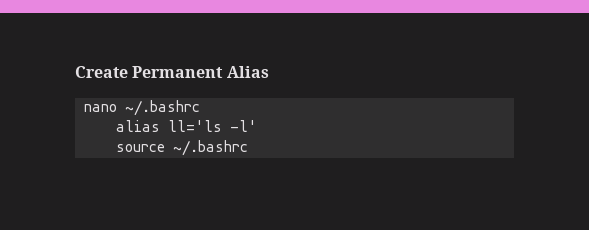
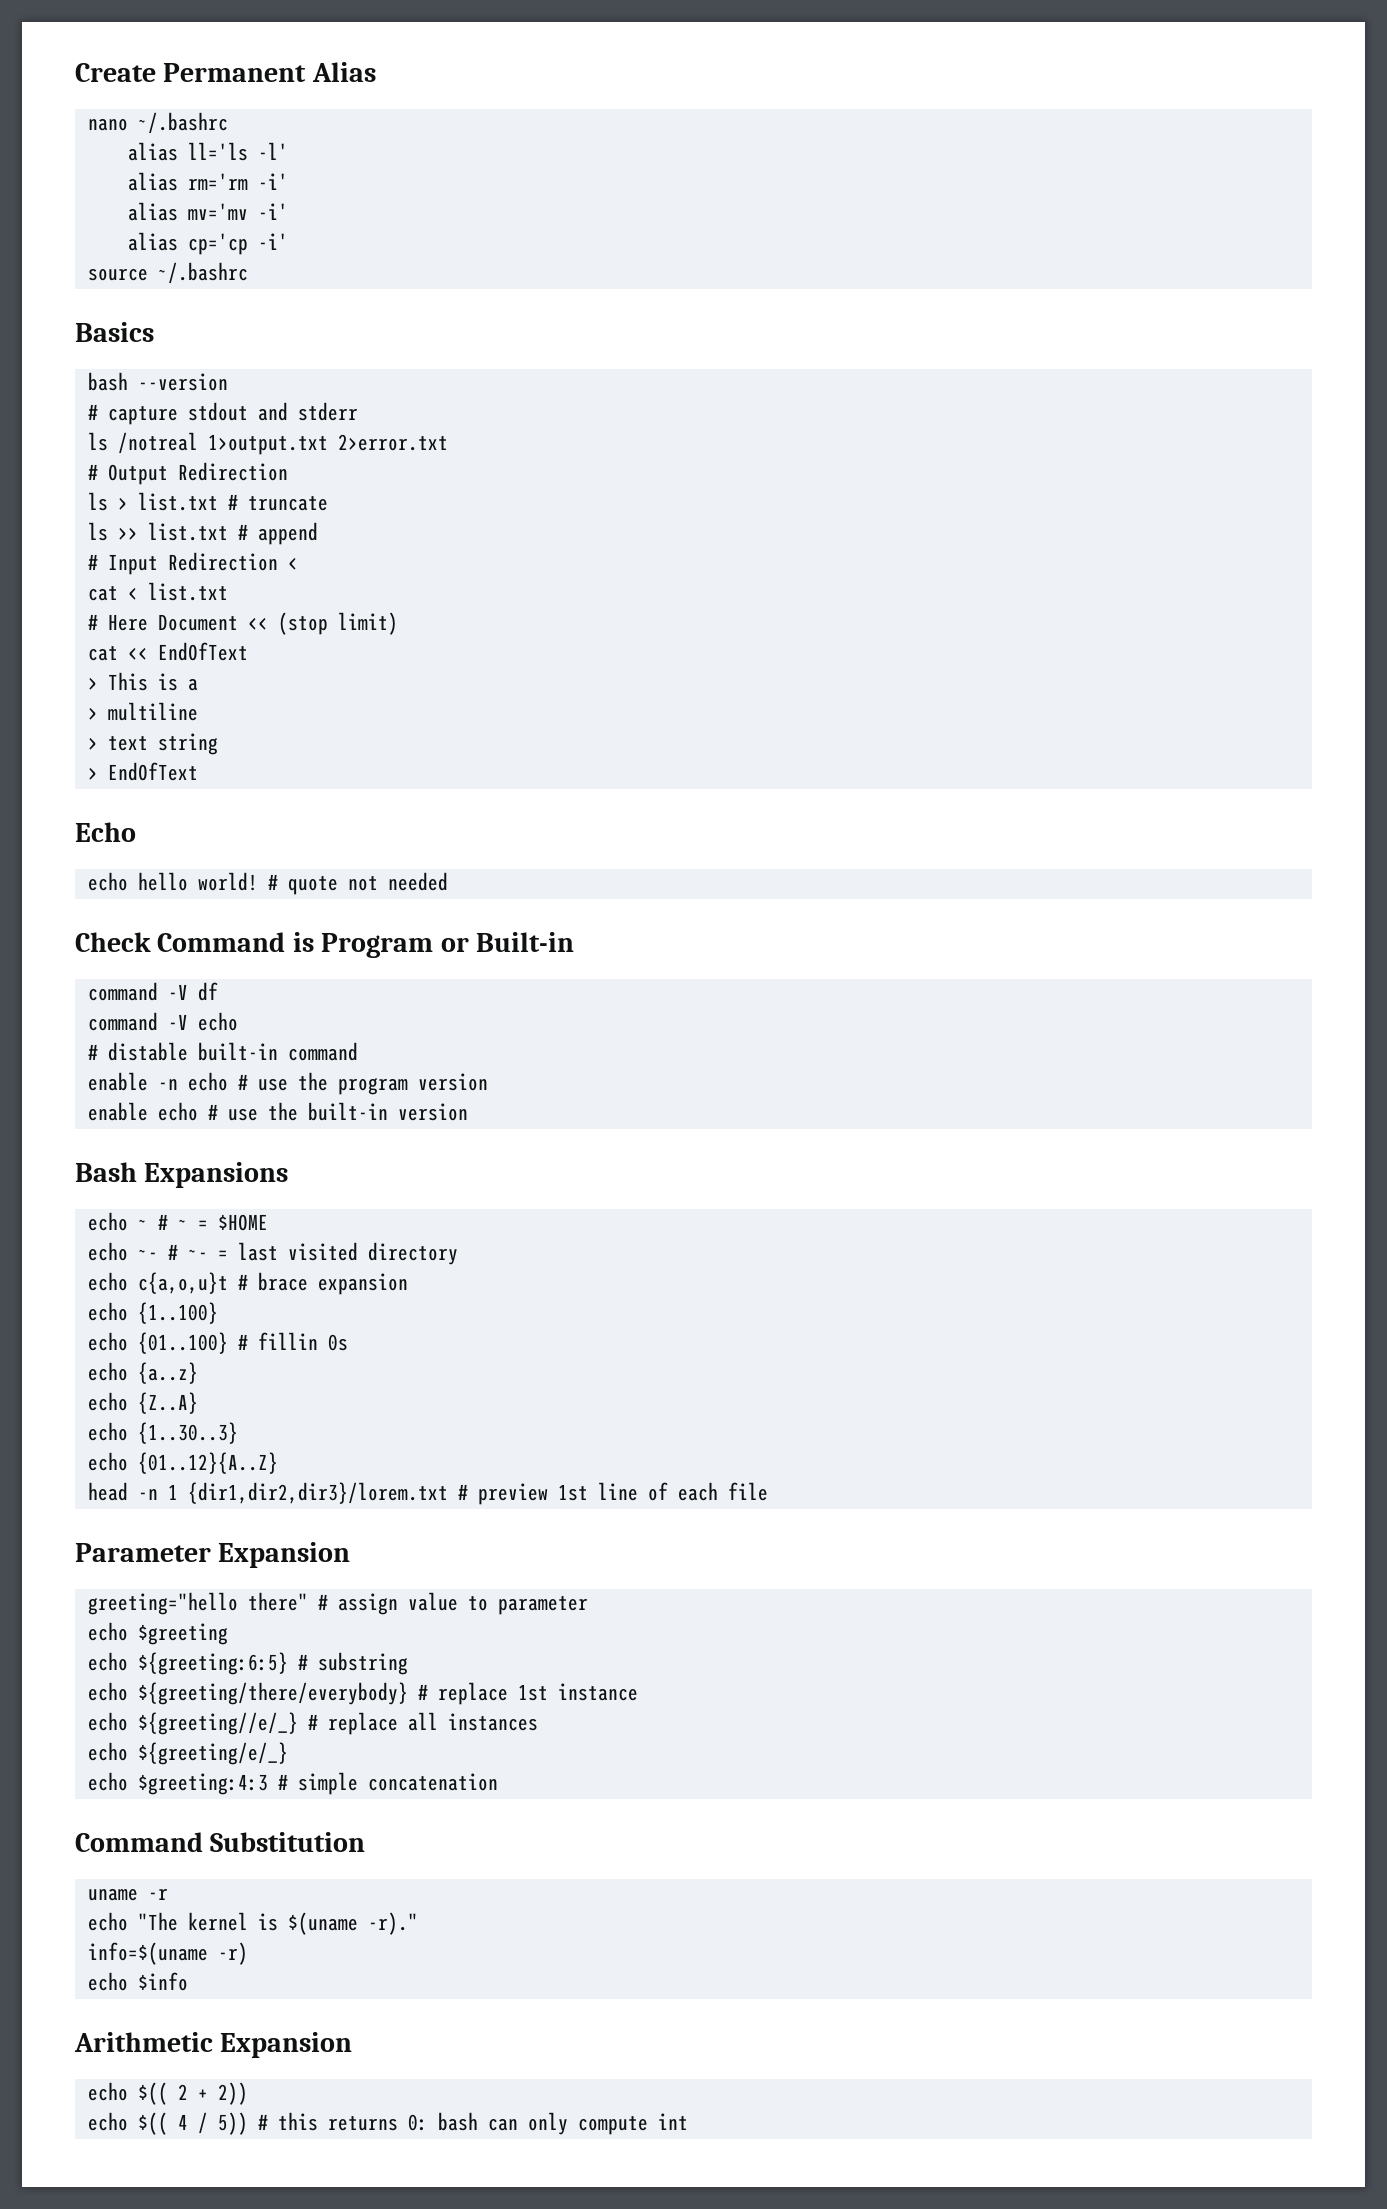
[115,140,248,156] source ~/.bashrc -> [128,172,289,191] [128,202,289,221] [128,232,289,255] [88,262,249,284] [75,322,154,342] [88,372,229,391] [88,402,359,425] [88,432,449,455] [88,462,289,485] [88,492,329,511] [88,522,319,545] [88,552,299,575] [88,582,229,601] [88,612,399,635] [88,642,249,661] [88,672,199,691] [88,702,199,721] [88,733,219,755] [88,762,199,781] [75,822,136,842] [88,872,449,895] [75,932,575,958] [88,982,219,1001] [88,1012,239,1031] [88,1042,359,1061] [88,1072,489,1095] [88,1102,469,1121] [75,1162,289,1188] [88,1212,269,1231] [88,1242,459,1265] [88,1272,409,1295] [88,1302,219,1324] [88,1332,349,1354] [88,1362,199,1384] [88,1392,199,1414] [88,1422,239,1444] [88,1452,279,1474] [88,1482,769,1505] [75,1542,351,1568] [88,1592,589,1615] [88,1622,229,1645] [88,1652,409,1675] [88,1682,639,1705] [88,1712,539,1735] [88,1742,289,1765] [88,1772,499,1795] [75,1832,366,1852] [88,1888,169,1901] [88,1912,419,1935] [88,1942,249,1965] [88,1972,189,1991] [74,2032,353,2058] [88,2082,249,2105] [88,2112,689,2135] alias rm='rm -i' // alias mv='mv -i' // alias cp='cp -i' // source ~/.bashrc // Basics // bash --version // # capture stdout and stderr // ls /notreal 1>output.txt 2>error.txt // # Output Redirection // ls > list.txt # truncate // ls >> list.txt # append // # Input Redirection < // cat < list.txt // # Here Document << (stop limit) // cat << EndOfText // > This is a // > multiline // > text string // > EndOfText // Echo // echo hello world! # quote not needed // Check Command is Program or Built-in // command -V df // command -V echo // # distable built-in command // enable -n echo # use the program version // enable echo # use the built-in version // Bash Expansions // echo ~ # ~ = $HOME // echo ~- # ~- = last visited directory // echo c{a,o,u}t # brace expansion // echo {1..100} // echo {01..100} # fillin 0s // echo {a..z} // echo {Z..A} // echo {1..30..3} // echo {01..12}{A..Z} // head -n 1 {dir1,dir2,dir3}/lorem.txt # preview 1st line of each file // Parameter Expansion // greeting="hello there" # assign value to parameter // echo $greeting // echo ${greeting:6:5} # substring // echo ${greeting/there/everybody} # replace 1st instance // echo ${greeting//e/_} # replace all instances // echo ${greeting/e/_} // echo $greeting:4:3 # simple concatenation // Command Substitution // uname -r // echo "The kernel is $(uname -r)." // info=$(uname -r) // echo $info // Arithmetic Expansion // echo $(( 2 + 2)) // echo $(( 4 / 5)) # this returns 0: bash can only compute int

